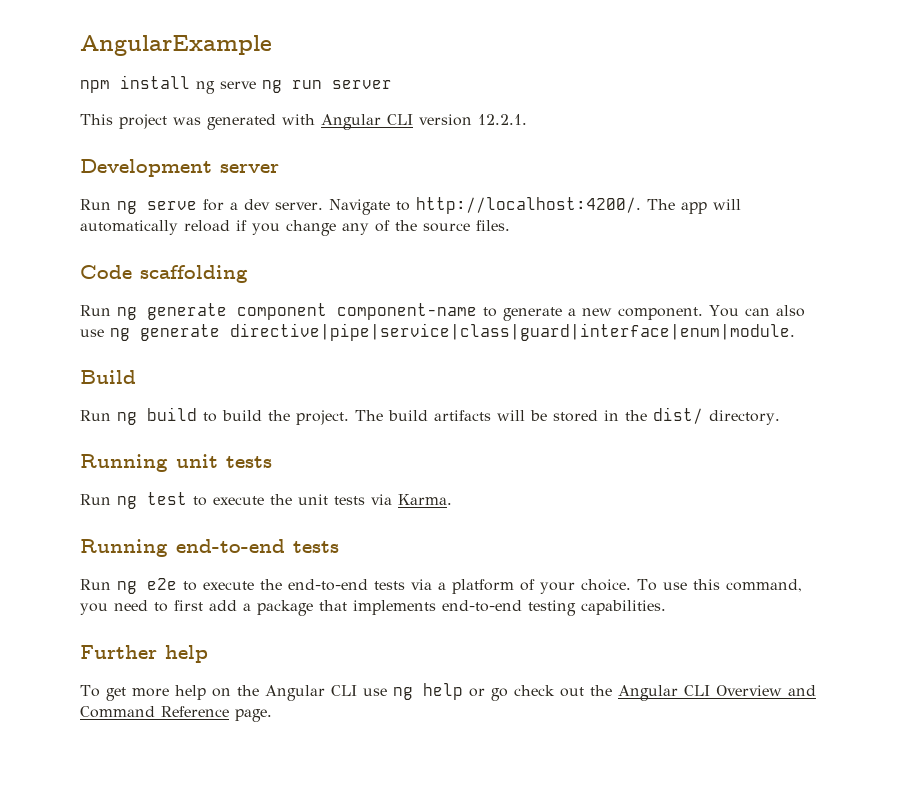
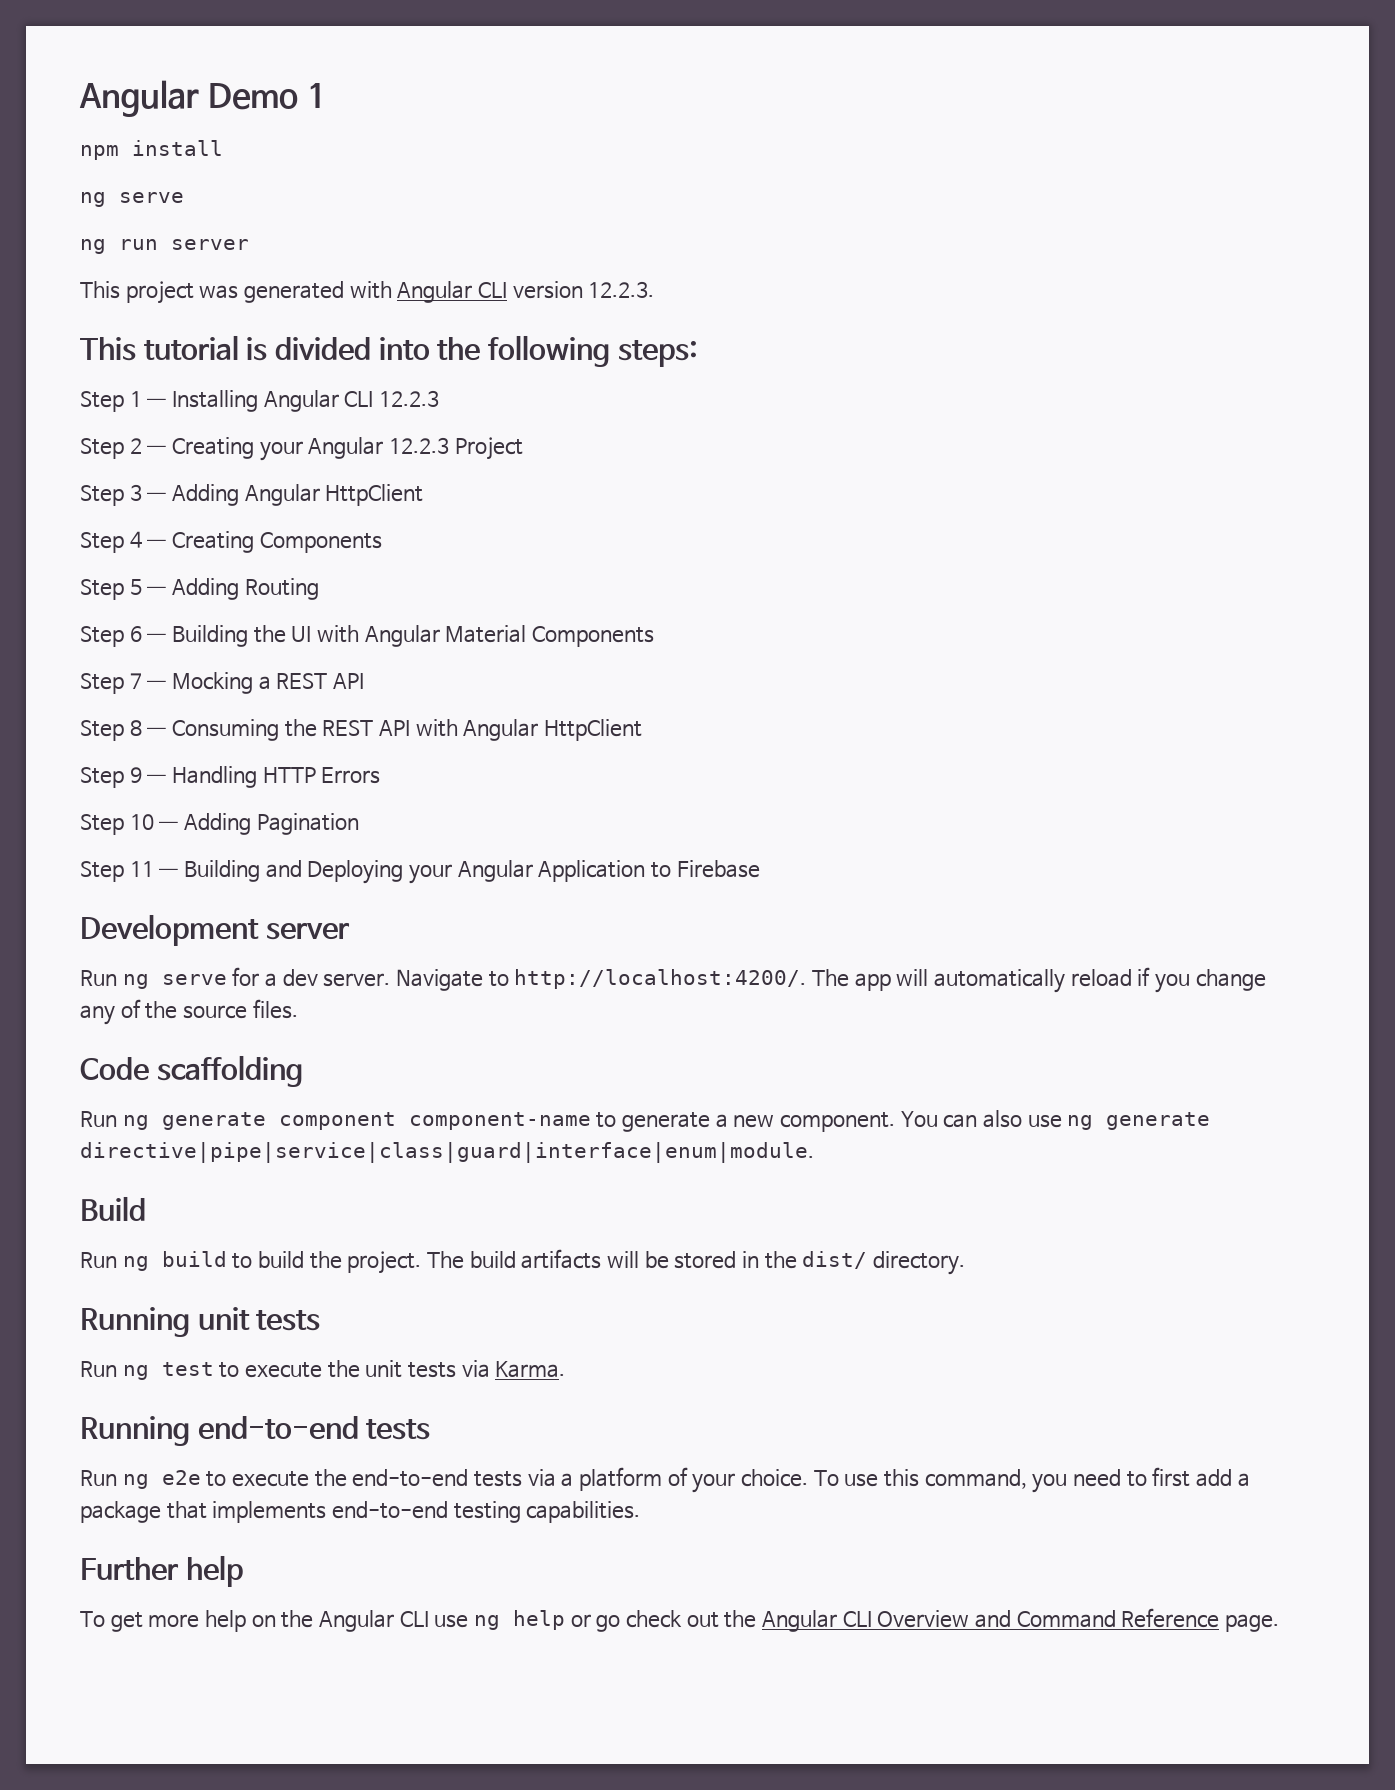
[80,35,272,56] AngularExample -> [79,80,326,117] Angular Demo 1
[196,81,256,94] ng serve -> [80,192,184,207] // ng serve //
[478,114,527,125] 12.2.1. -> [588,281,655,298] [80,335,698,367] [80,390,440,412] [80,437,523,461] [80,484,424,506] [80,531,382,553] [80,578,319,600] [80,625,655,647] [80,672,365,694] [80,719,643,741] [80,766,381,788] [80,813,359,835] [80,860,760,884] 12.2.3. // This tutorial is divided into the following steps: // Step 1 — Installing Angular CLI 12.2.3 // Step 2 — Creating your Angular 12.2.3 Project // Step 3 — Adding Angular HttpClient // Step 4 — Creating Components // Step 5 — Adding Routing // Step 6 — Building the UI with Angular Material Components // Step 7 — Mocking a REST API // Step 8 — Consuming the REST API with Angular HttpClient // Step 9 — Handling HTTP Errors // Step 10 — Adding Pagination // Step 11 — Building and Deploying your Angular Application to Firebase

